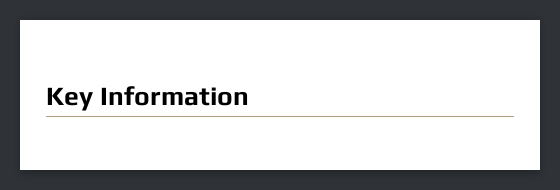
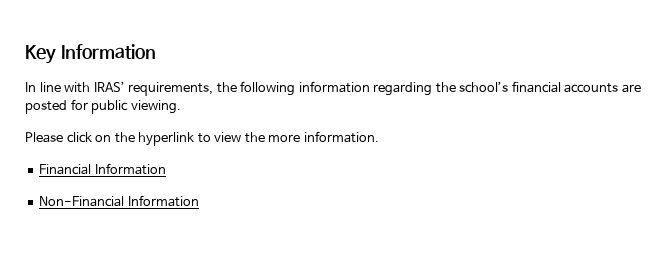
(250, 96) none -> [25,81,641,96] [25,99,181,114] [25,131,379,146] [39,163,166,175] [39,195,199,207] // In line with IRAS’ requirements, the following information regarding the school’s financial accounts are posted for public viewing. // Please click on the hyperlink to view the more information. // Financial Information // Non-Financial Information

